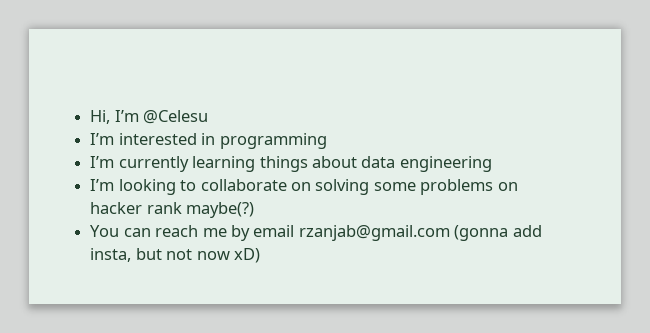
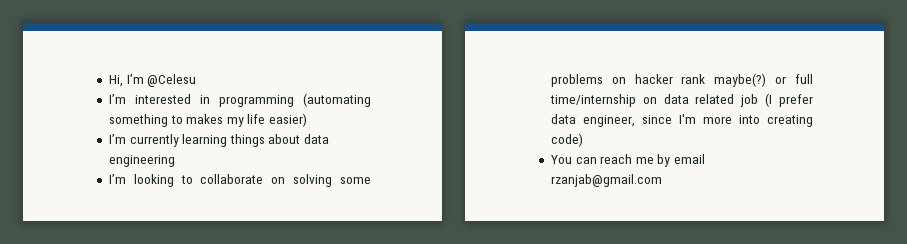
(327, 141) none -> [303,93,371,107] [108,113,308,127] (automating something to makes my life easier)
(255, 210) none -> [775,74,813,84] [549,93,813,107] [550,114,813,127] [550,133,583,147] or full time/internship on data related job (I prefer data engineer, since I'm more into creating code)
[454,225,542,241] [90,248,260,263] (gonna add insta, but not now xD) -> (662, 180) none

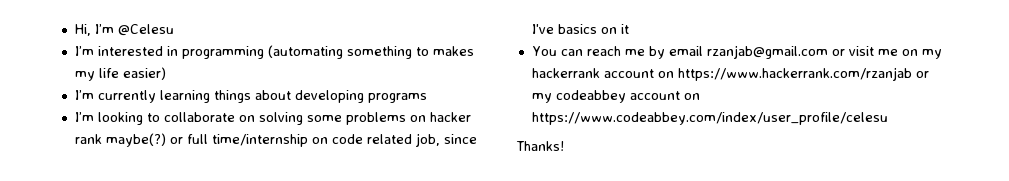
[304,134,330,144] [108,155,175,167] data engineering -> [294,90,427,103] developing programs
[663,93,813,107] [550,114,813,127] [550,133,583,147] data related job (I prefer data engineer, since I'm more into creating code) -> [331,133,477,147] [531,24,629,34] code related job, since I've basics on it
(662, 180) none -> [831,46,942,59] [531,67,929,81] [531,90,700,103] [531,112,888,125] [516,141,564,151] or visit me on my hackerrank account on https://www.hackerrank.com/rzanjab or my codeabbey account on https://www.codeabbey.com/index/user_profile/celesu // Thanks!

